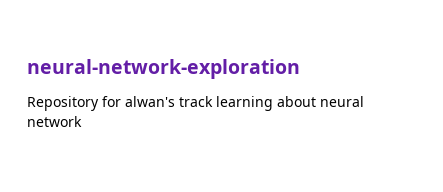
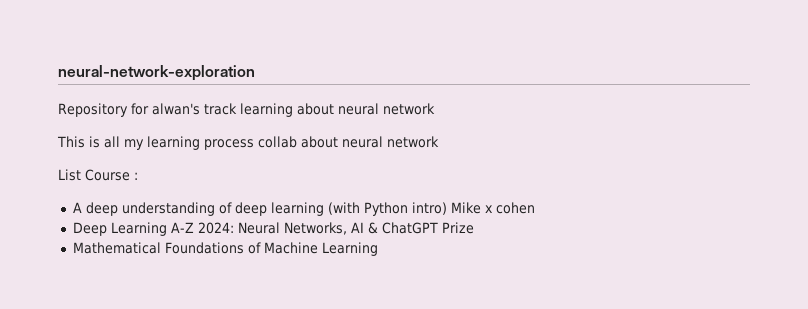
(82, 121) none -> [57,136,439,150] [58,169,138,181] [72,202,535,216] [72,222,474,236] [72,242,378,256] // This is all my learning process collab about neural network // List Course : // A deep understanding of deep learning (with Python intro) Mike x cohen // Deep Learning A-Z 2024: Neural Networks, AI & ChatGPT Prize // Mathematical Foundations of Machine Learning

